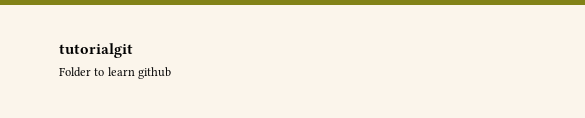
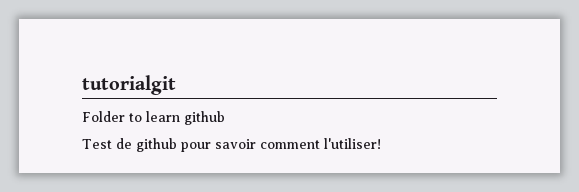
(172, 73) none -> [82,138,381,152] // Test de github pour savoir comment l'utiliser!

